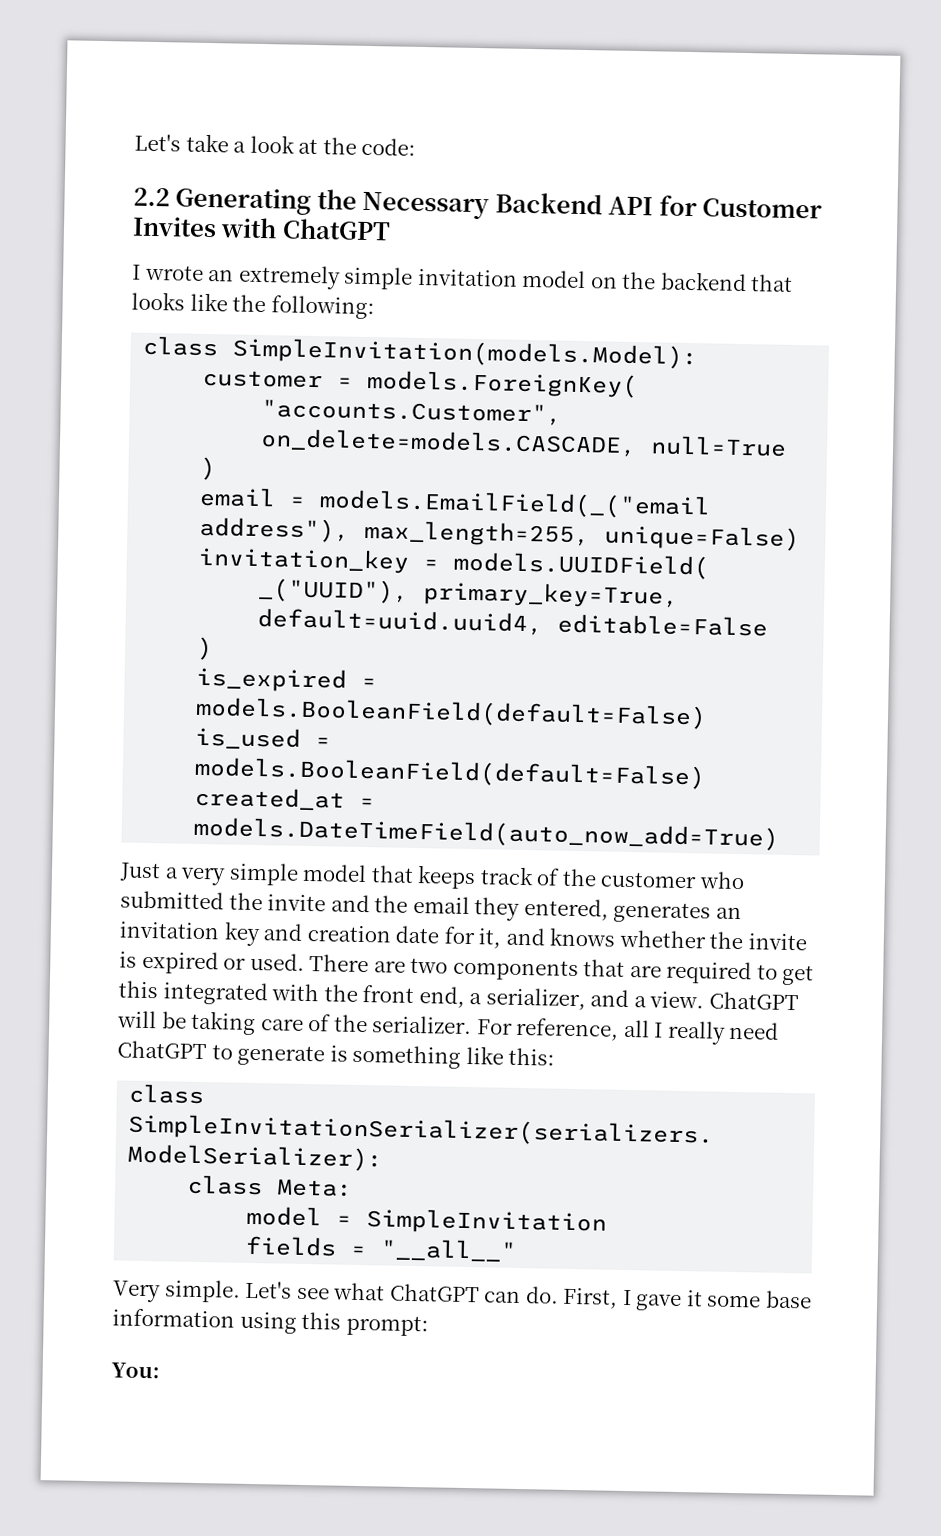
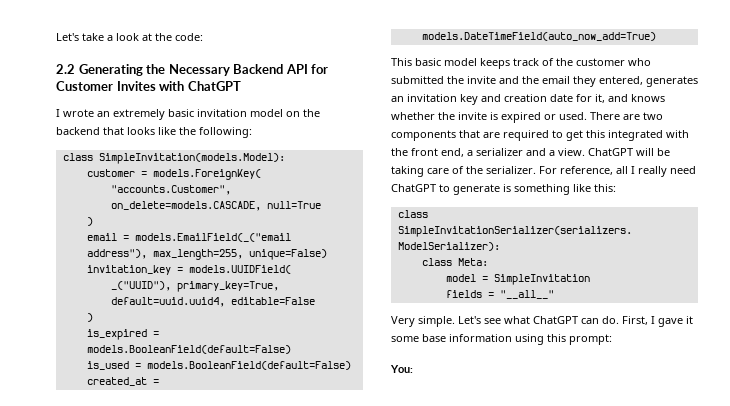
[343,266,414,290] simple -> [168,109,194,117] basic
[119,862,414,886] Just a very simple model that -> [391,58,477,66] This basic model
[485,987,586,1011] serializer, -> [476,148,523,156] serializer

